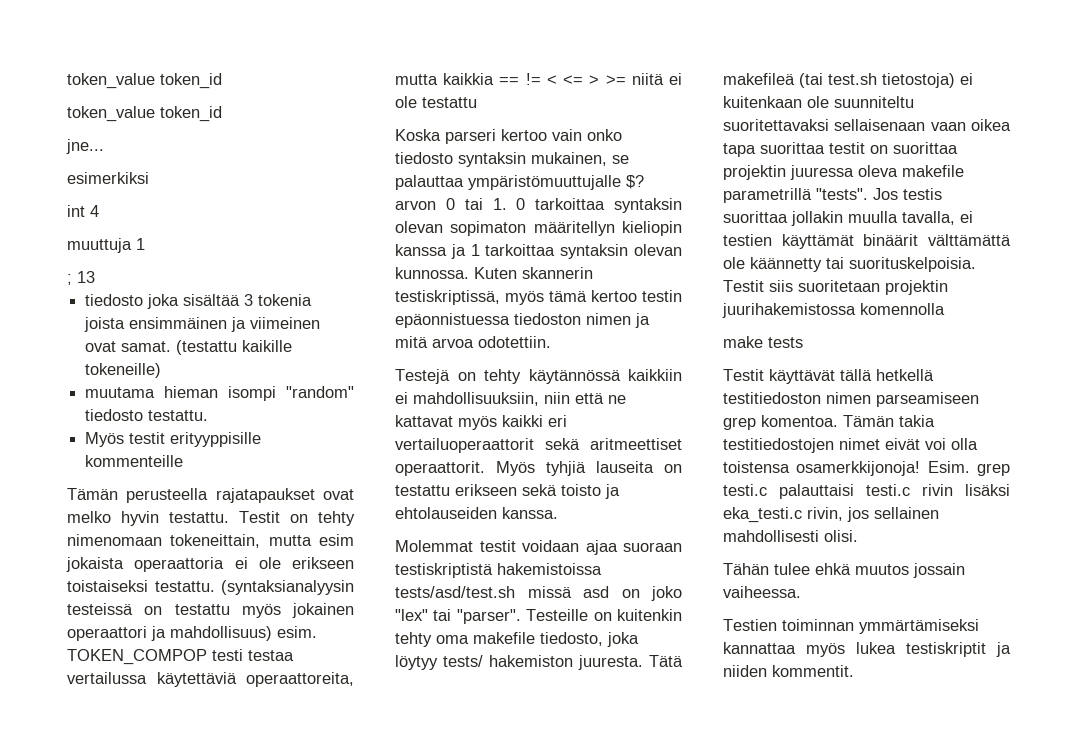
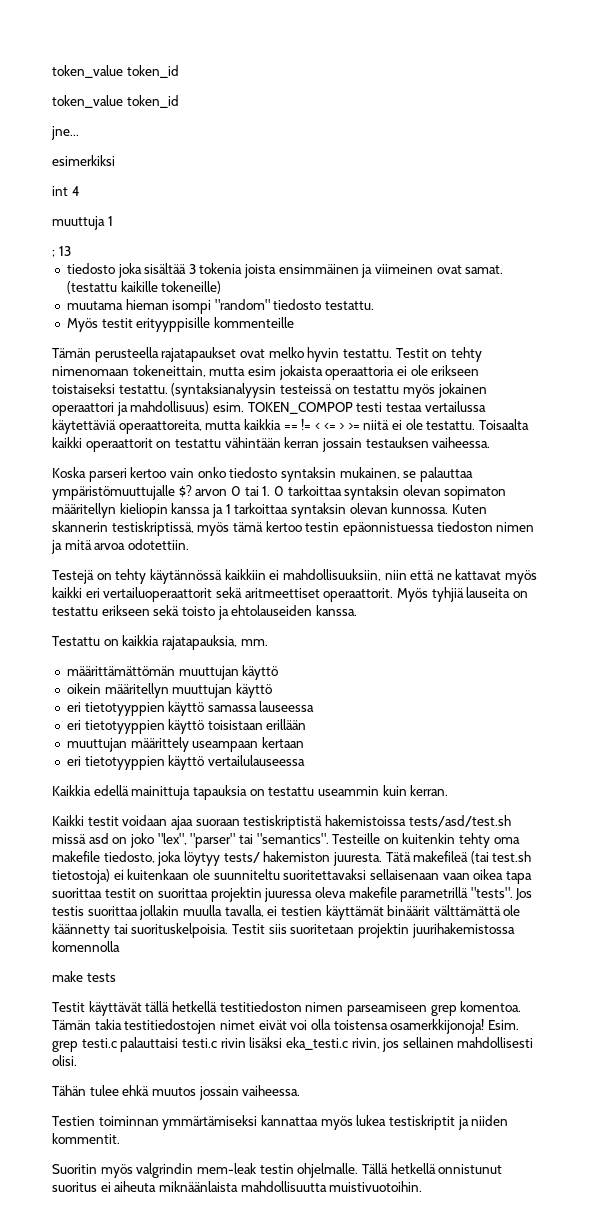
[422,97,477,108] testattu -> [426,419,530,430] [52,437,491,452] testattu. Toisaalta kaikki operaattorit on testattu vähintään kerran jossain testauksen vaiheessa.
[395,540,473,552] Molemmat -> [52,635,268,650] [66,665,279,680] [66,683,272,698] [66,701,315,716] [66,719,307,734] [66,737,304,752] [66,755,305,770] [52,785,449,800] [52,815,84,826] Testattu on kaikkia rajatapauksia, mm. // määrittämättömän muuttujan käyttö // oikein määritellyn muuttujan käyttö // eri tietotyyppien käyttö samassa lauseessa // eri tietotyyppien käyttö toisistaan erillään // muuttujan määrittely useampaan kertaan // eri tietotyyppien käyttö vertailulauseessa // Kaikkia edellä mainittuja tapauksia on testattu useammin kuin kerran. // Kaikki
[395,609,521,624] "lex" tai "parser". -> [157,833,329,848] "lex", "parser" tai "semantics".
(854, 671) none -> [52,1163,503,1178] [52,1181,423,1192] // Suoritin myös valgrindin mem-leak testin ohjelmalle. Tällä hetkellä onnistunut suoritus ei aiheuta miknäänlaista mahdollisuutta muistivuotoihin.

